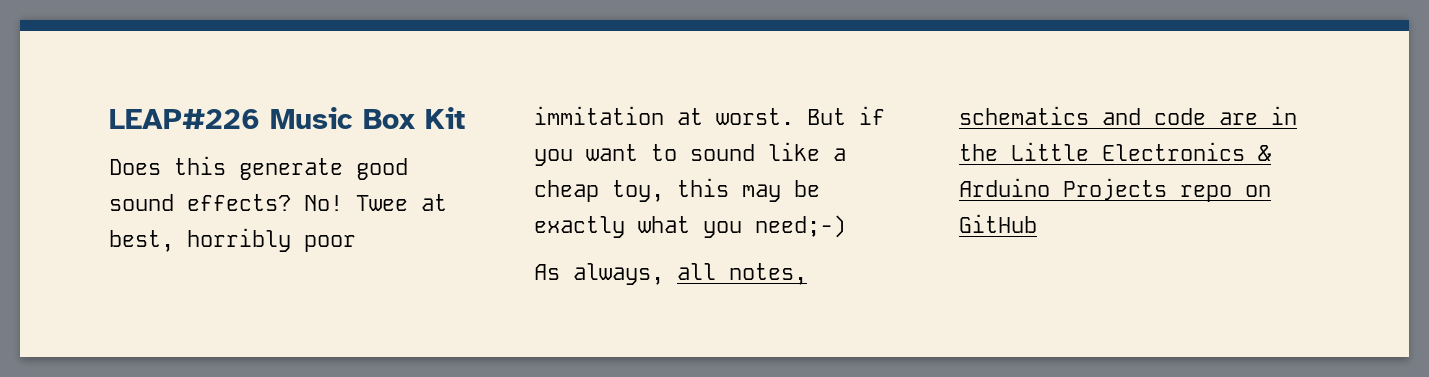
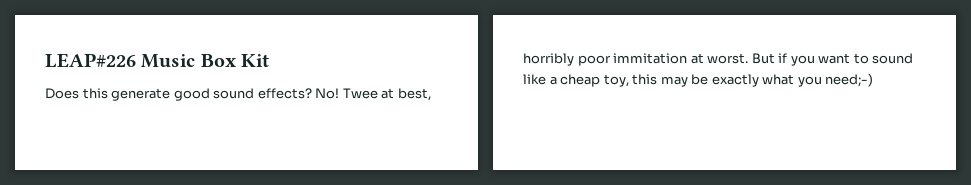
[534,263,807,285] [959,106,1297,125] [959,142,1271,161] [959,178,1271,202] [959,214,1037,233] // As always, all notes, schematics and code are in the Little Electronics & Arduino Projects repo on GitHub -> (874, 80) none

